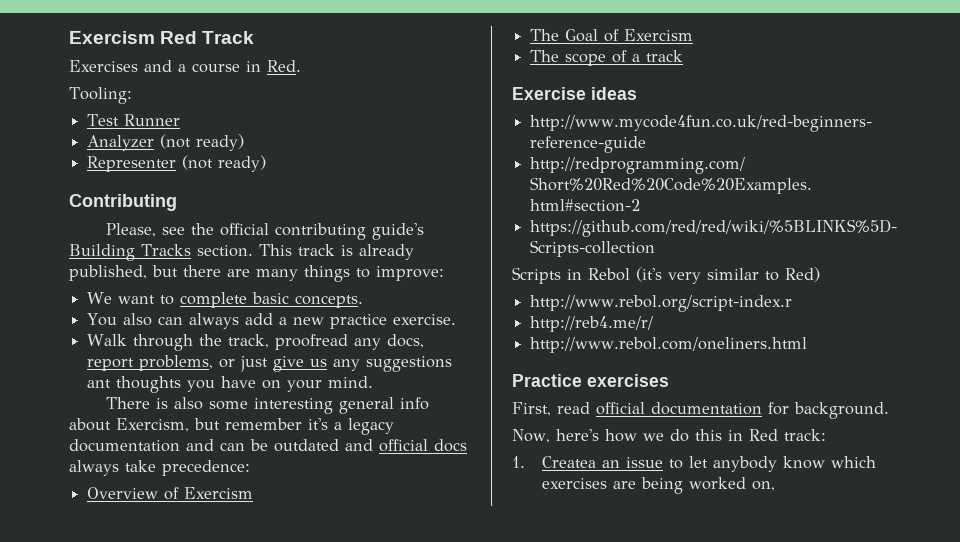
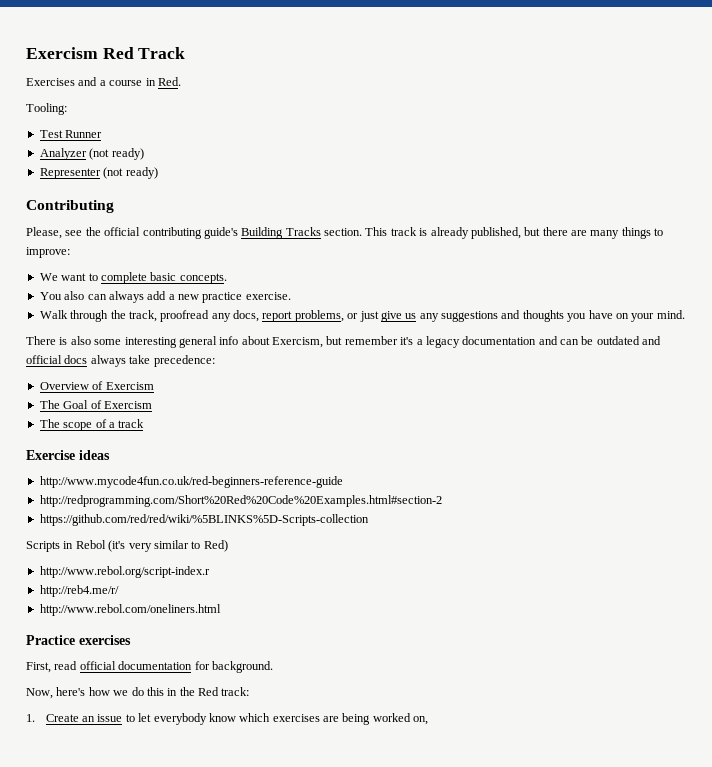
[87,379,112,388] ant -> [501,310,521,319] and
(743, 435) none -> [179,687,195,696] the
[542,456,597,468] Createa -> [45,714,79,722] Create
[713,456,778,472] anybody -> [153,713,207,725] everybody

